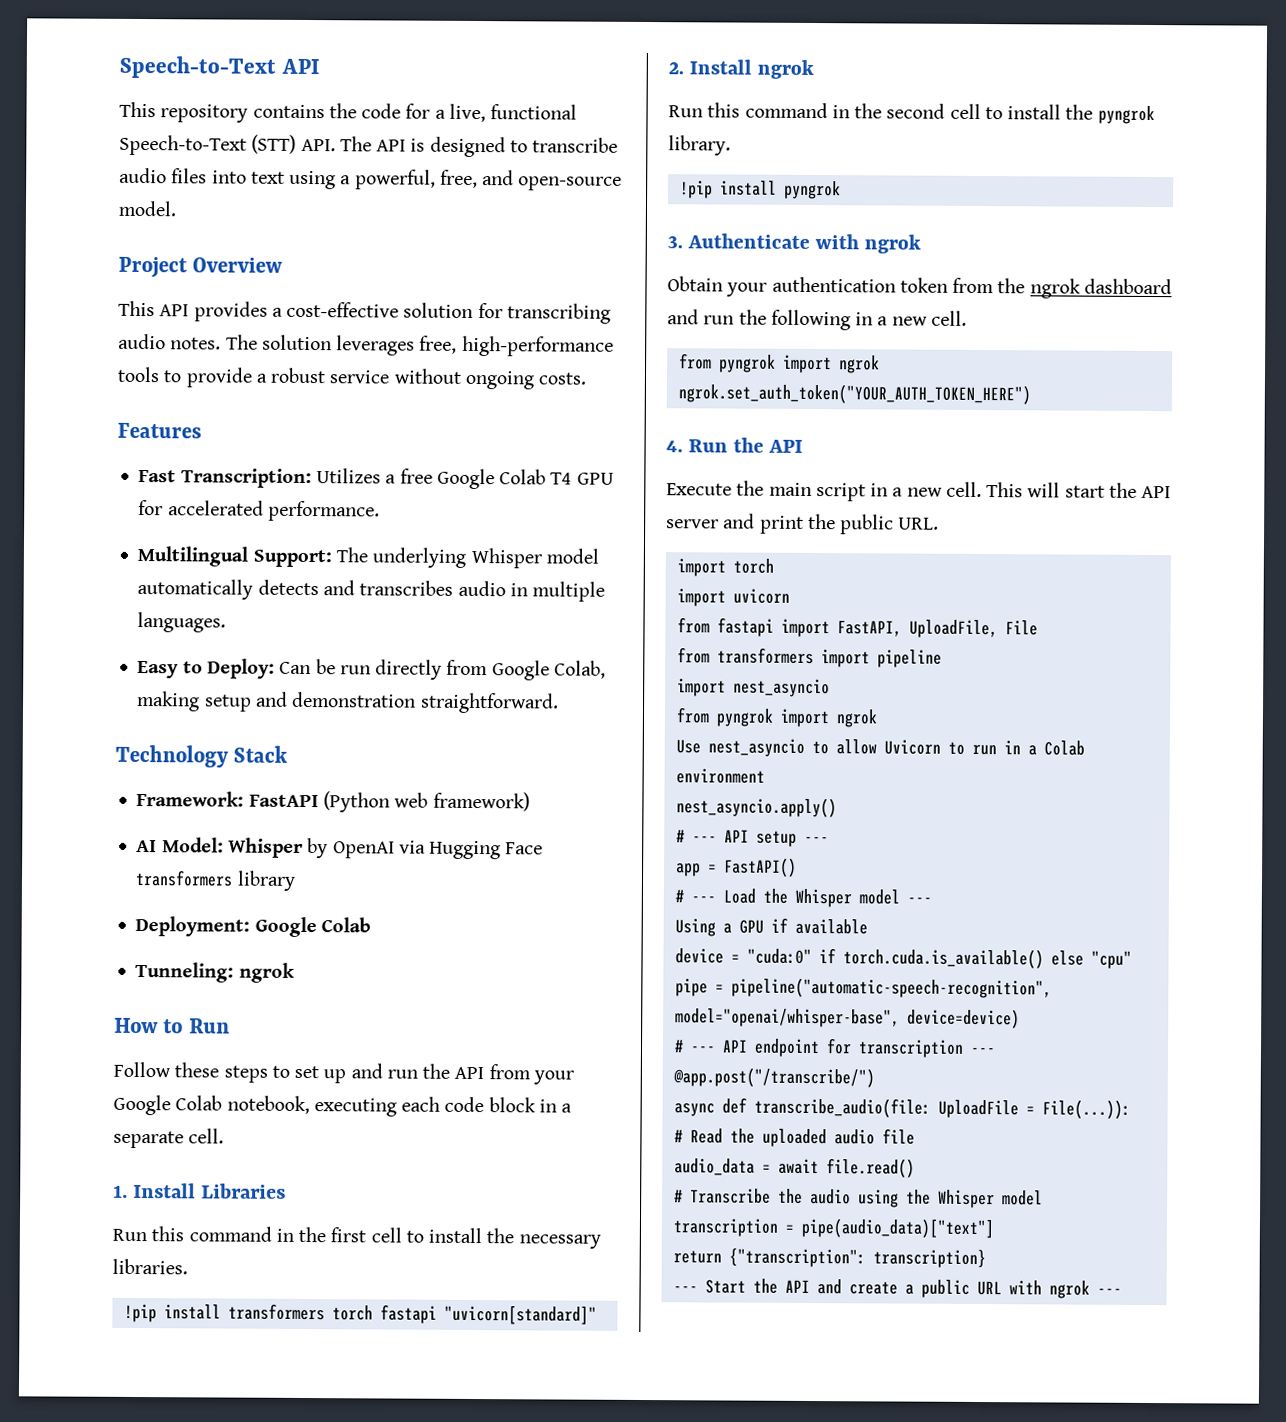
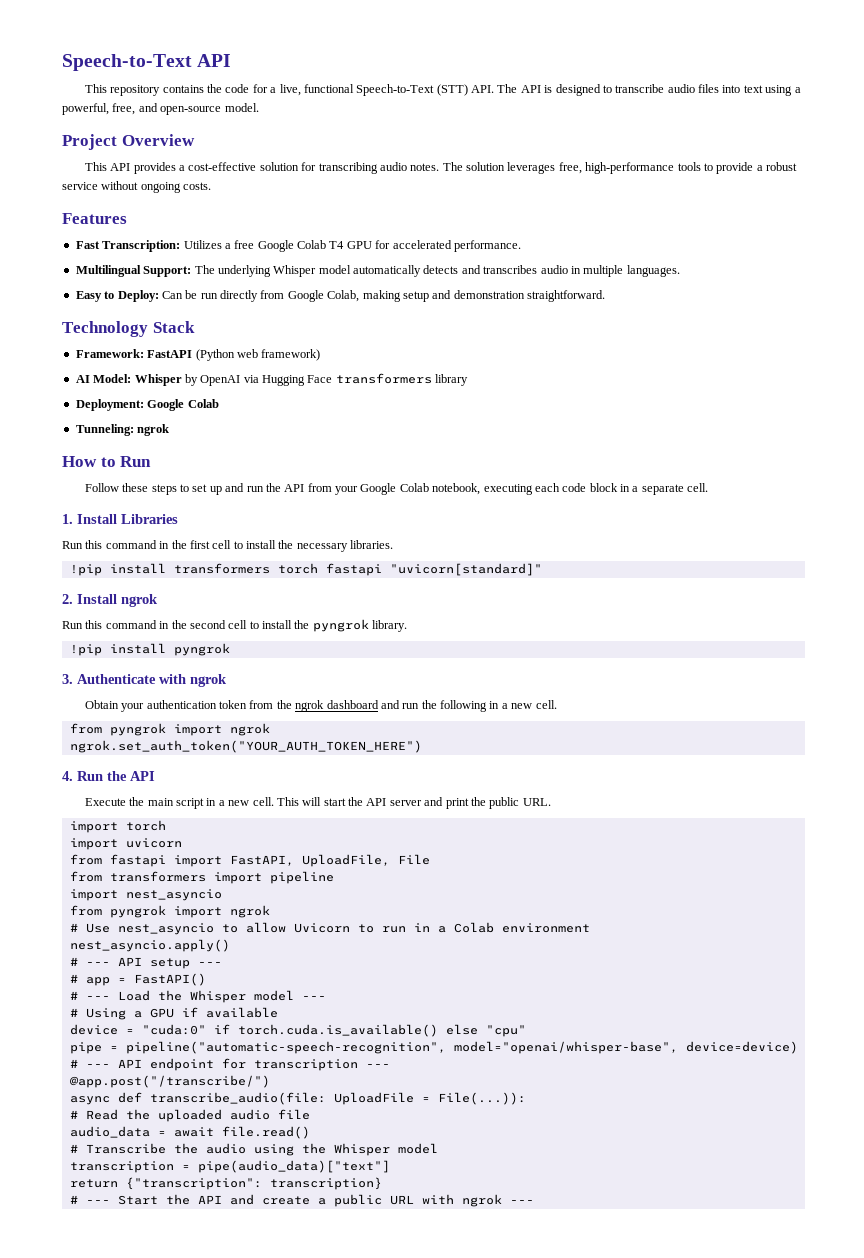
(878, 718) none -> [69,923,78,932] #
(829, 840) none -> [69,974,78,983] #
(932, 900) none -> [69,1008,78,1017] #
(986, 1258) none -> [69,1195,78,1204] #

